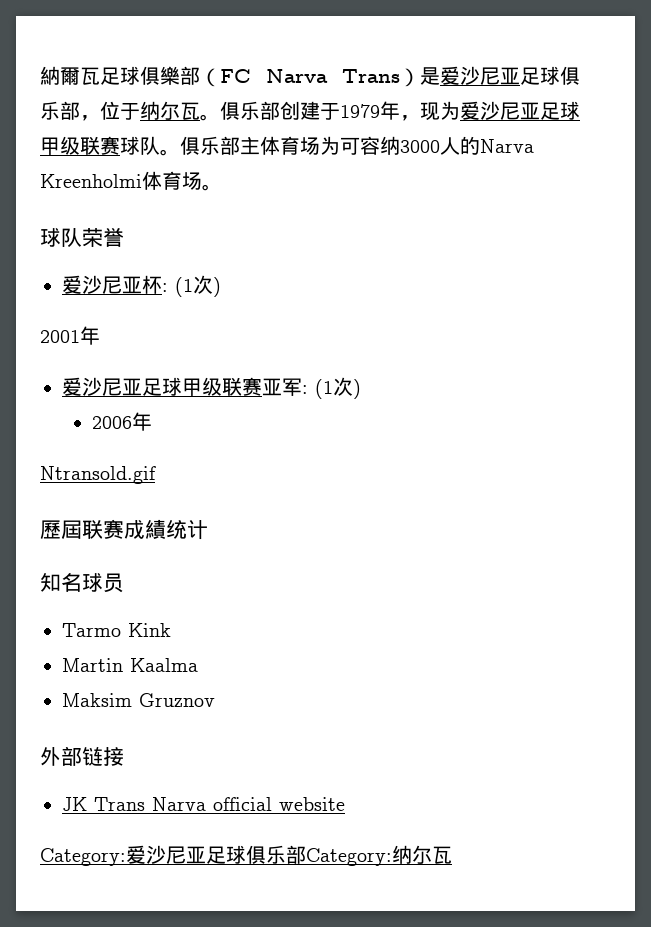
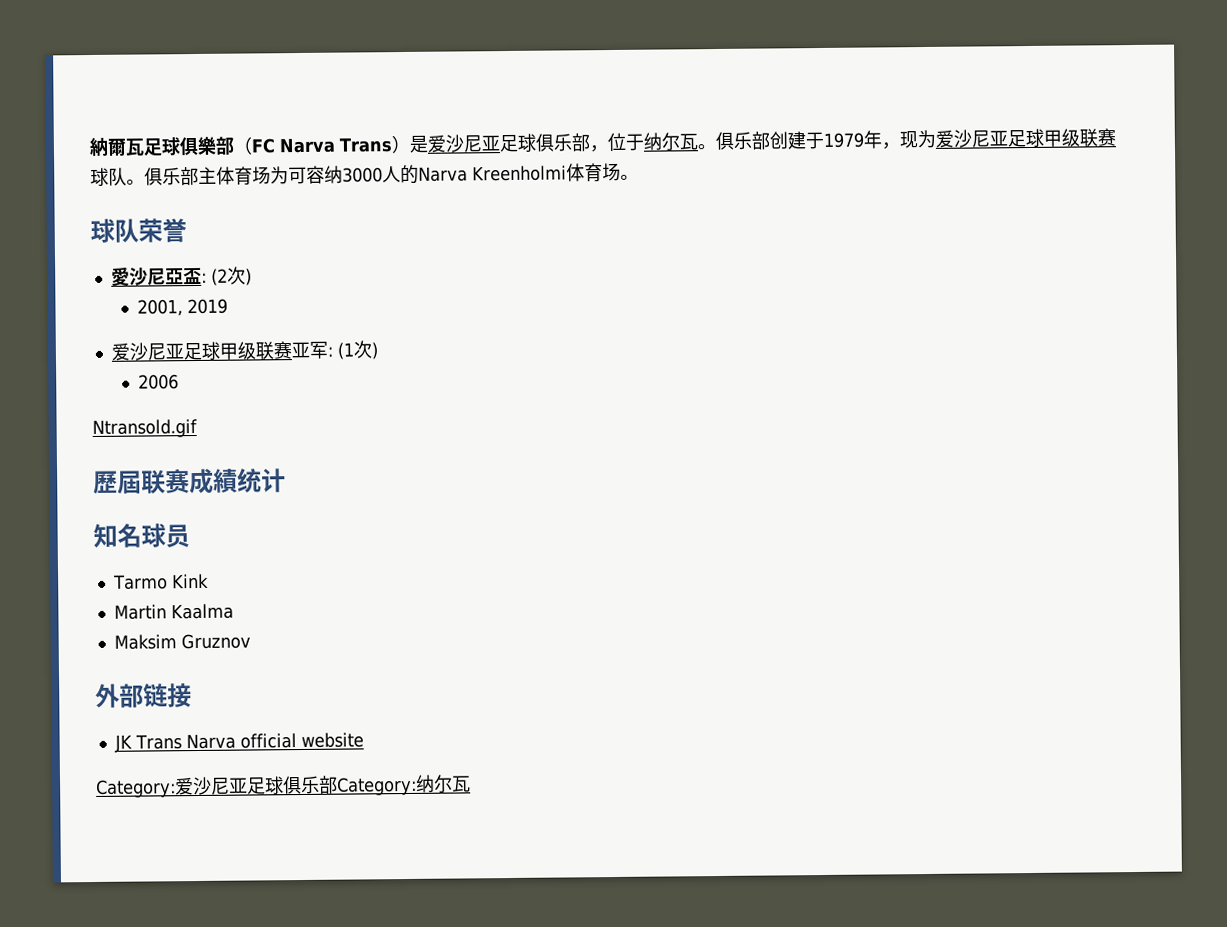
[62,275,221,297] [40,326,100,345] 爱沙尼亚杯: (1次) // 2001年 -> [110,266,252,286] [137,298,229,317] 愛沙尼亞盃: (2次) // 2001, 2019
[132,412,153,431] 年 -> (180, 382) none

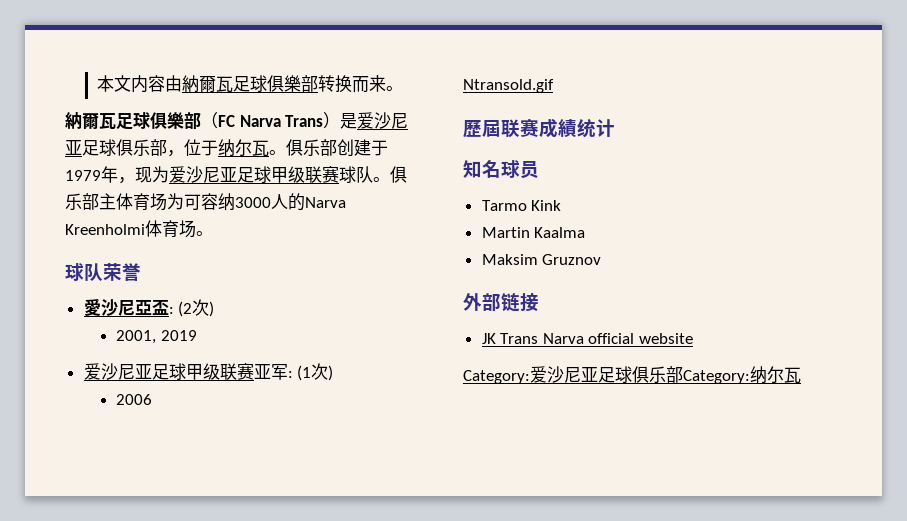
(89, 147) none -> [97,75,404,93] 本文内容由納爾瓦足球俱樂部转换而来。 //

